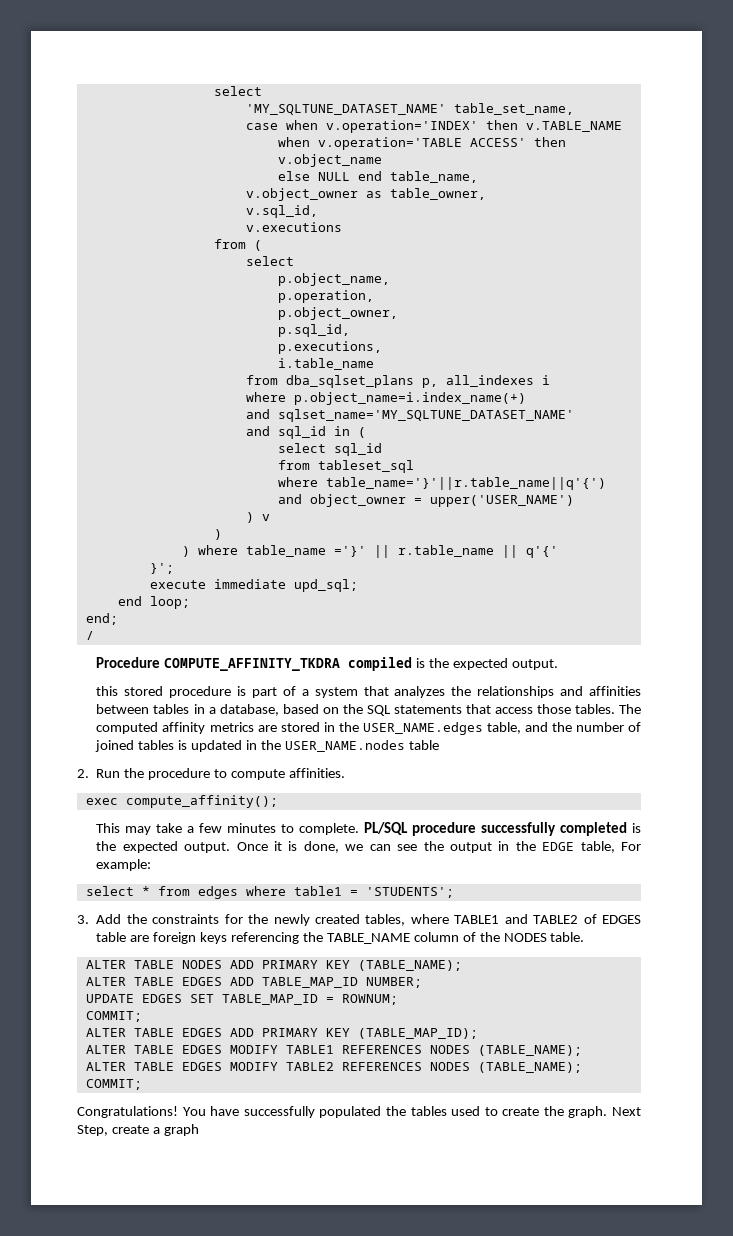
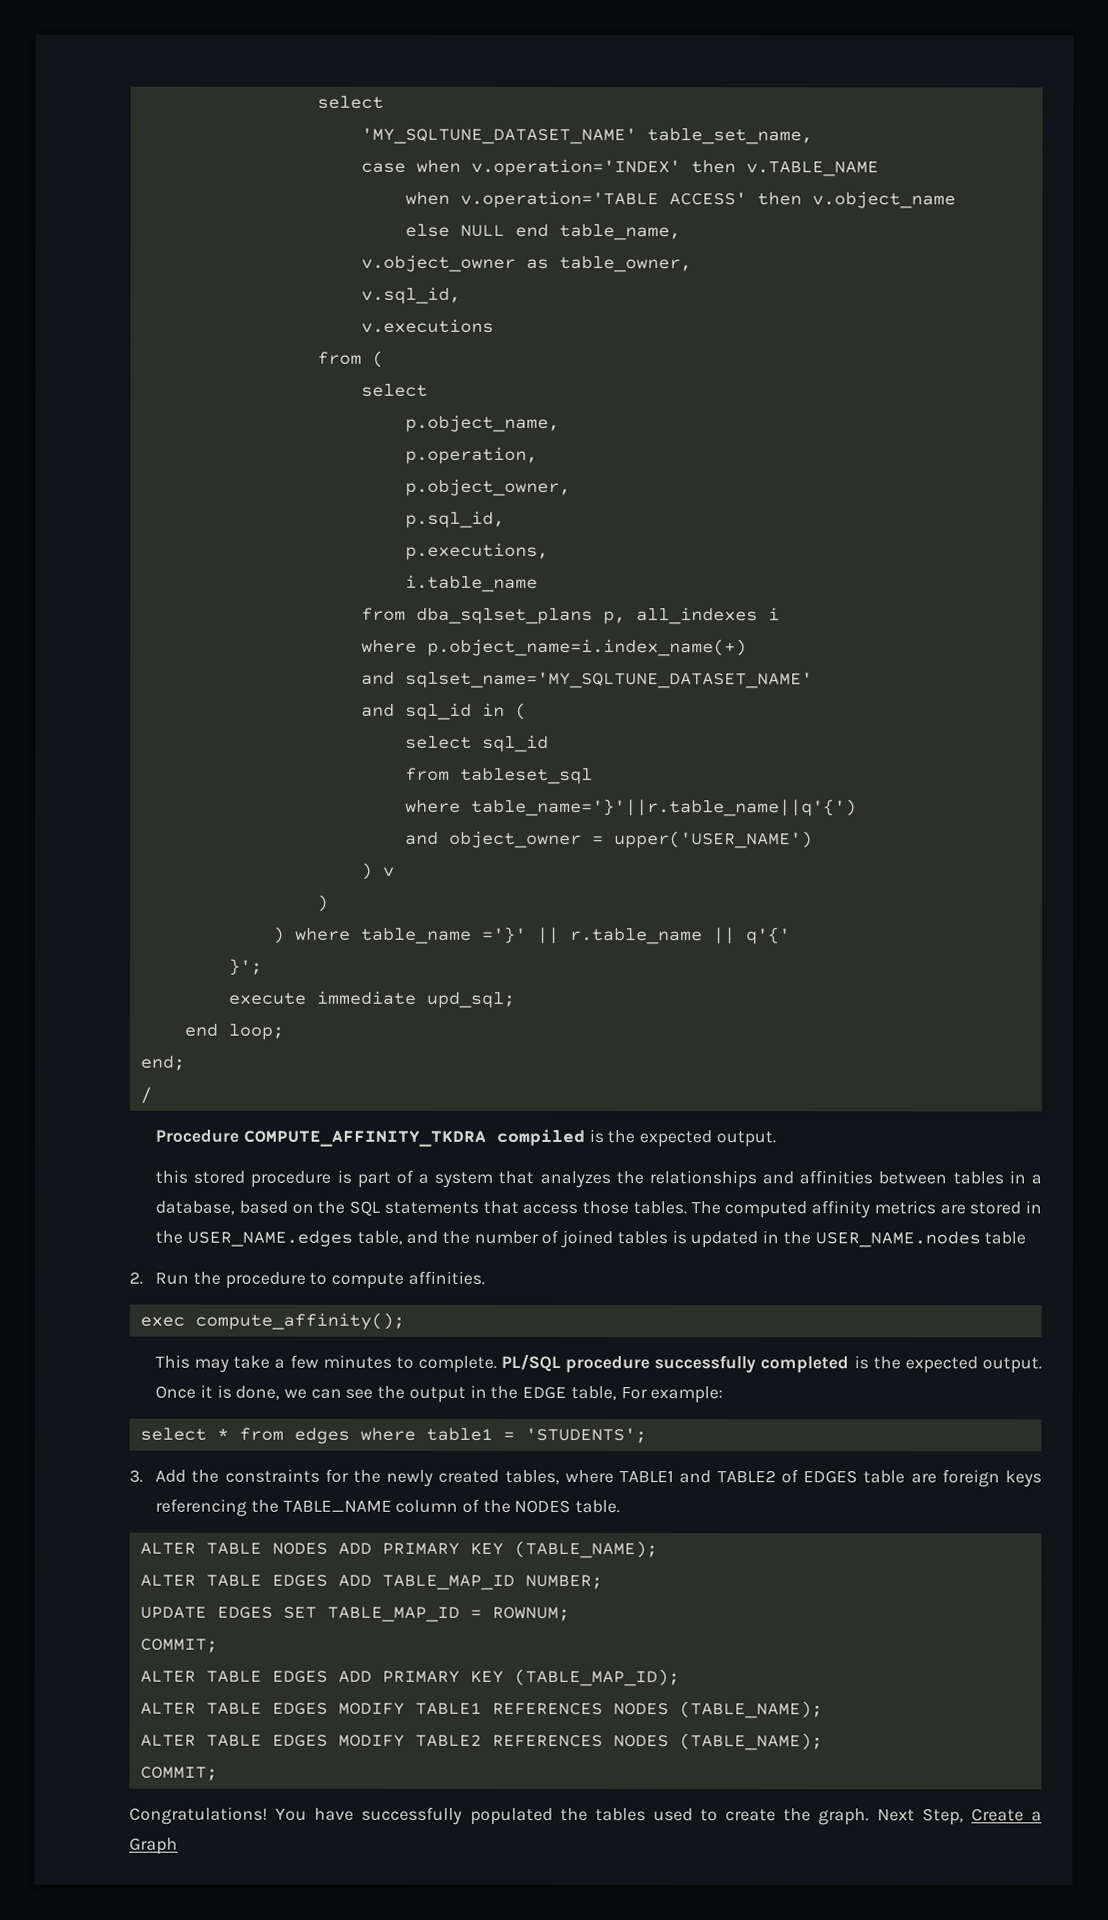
[111,1124,199,1136] create a graph -> [970,1808,1042,1822] [129,1837,178,1855] Create a Graph

